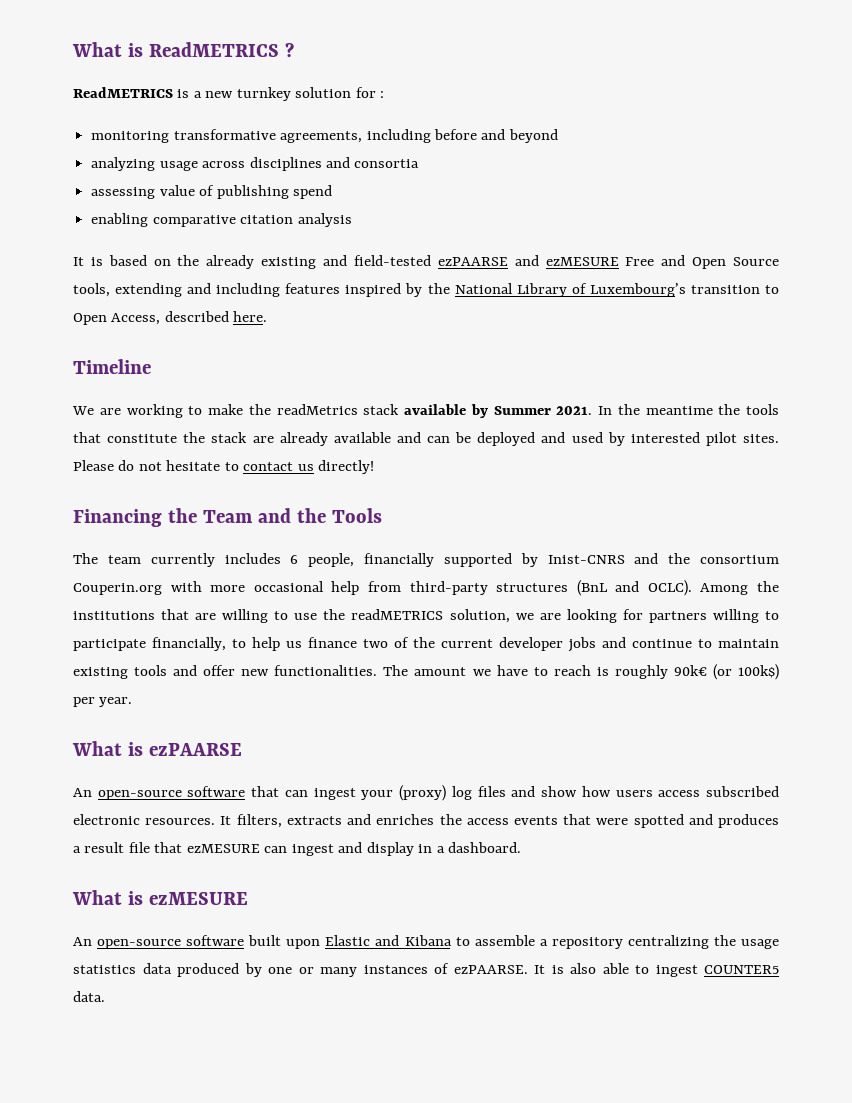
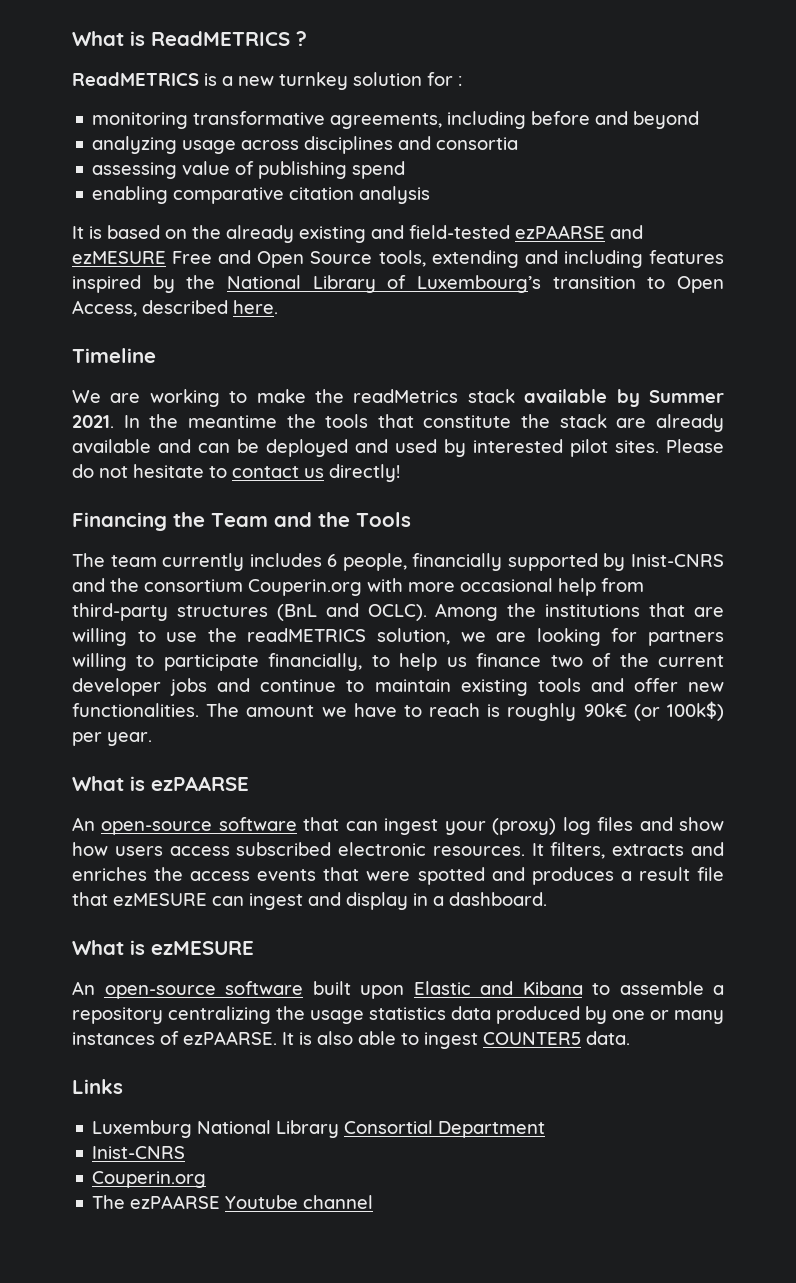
(105, 996) none -> [72,1079,123,1094] [92,1120,546,1138] [92,1146,186,1159] [92,1171,207,1188] [92,1195,374,1209] // Links // Luxemburg National Library Consortial Department // Inist-CNRS // Couperin.org // The ezPAARSE Youtube channel

